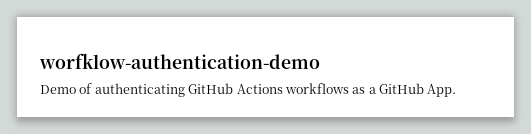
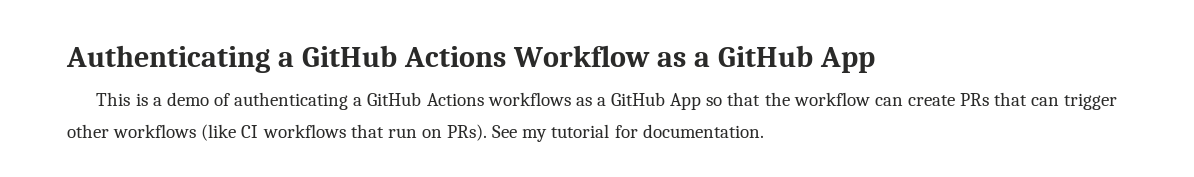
[39,53,320,69] [40,85,76,94] worfklow-authentication-demo // Demo -> [66,45,875,73] [96,92,209,106] Authenticating a GitHub Actions Workflow as a GitHub App // This is a demo
(185, 90) none -> [353,97,363,106] a
[427,84,457,97] App. -> [670,92,1118,110] [67,124,764,142] App so that the workflow can create PRs that can trigger other workflows (like CI workflows that run on PRs). See my tutorial for documentation.

